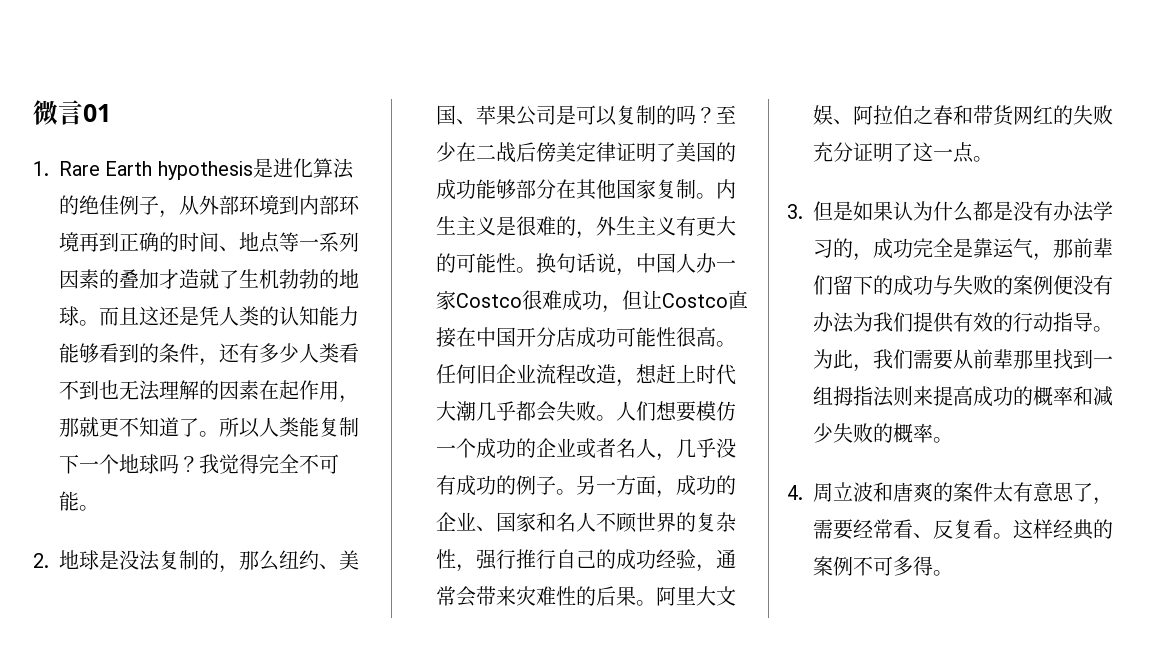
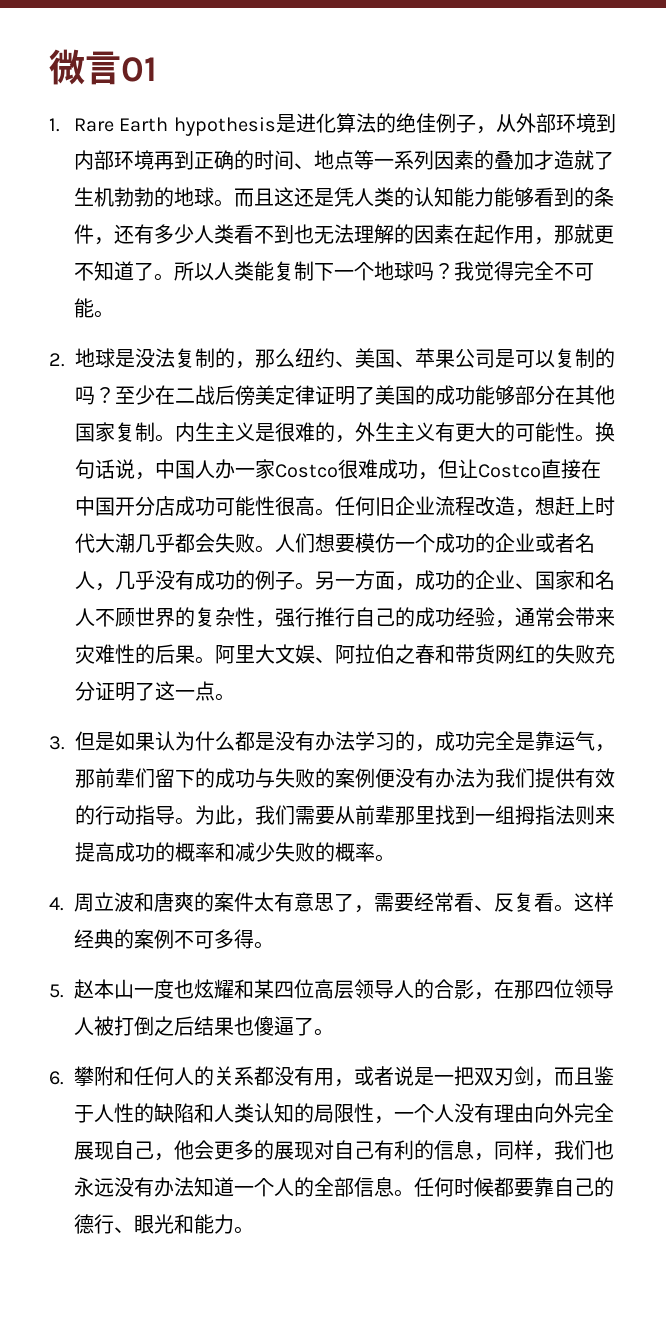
(953, 573) none -> [49,979,614,1000] [74,1016,334,1036] [49,1066,614,1087] [74,1103,614,1124] [74,1140,614,1161] [74,1177,614,1197] [74,1214,254,1234] // 5.赵本山一度也炫耀和某四位高层领导人的合影，在那四位领导人被打倒之后结果也傻逼了。 // 6.攀附和任何人的关系都没有用，或者说是一把双刃剑，而且鉴于人性的缺陷和人类认知的局限性，一个人没有理由向外完全展现自己，他会更多的展现对自己有利的信息，同样，我们也永远没有办法知道一个人的全部信息。任何时候都要靠自己的德行、眼光和能力。

